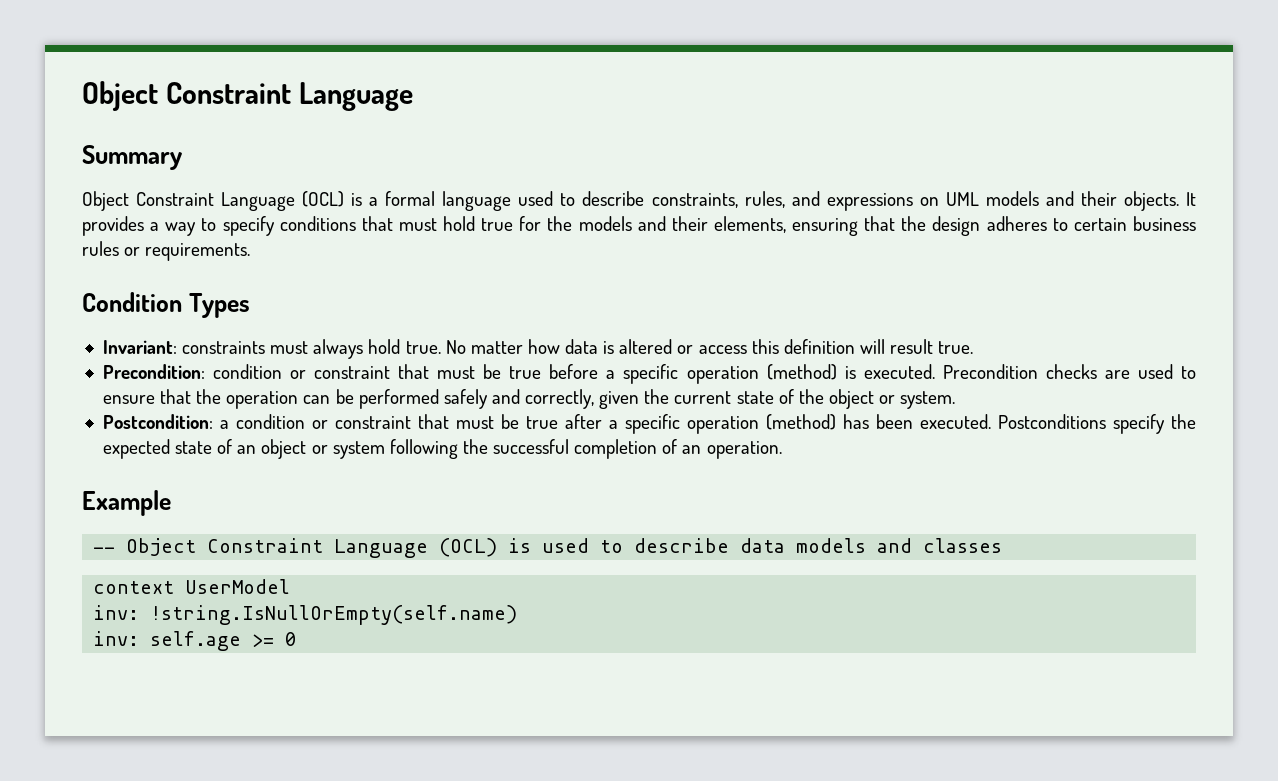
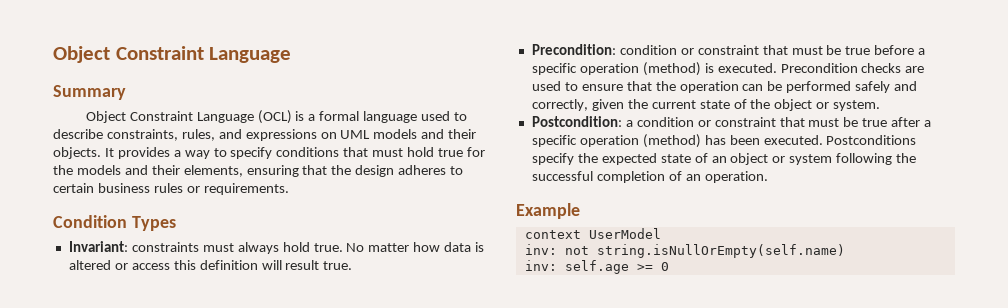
[93,538,1003,558] // -- Object Constraint Language (OCL) is used to describe data models and classes -> (580, 211) none
[150,605,518,625] !string.IsNullOrEmpty(self.name) -> [564,244,845,258] not string.isNullOrEmpty(self.name)

